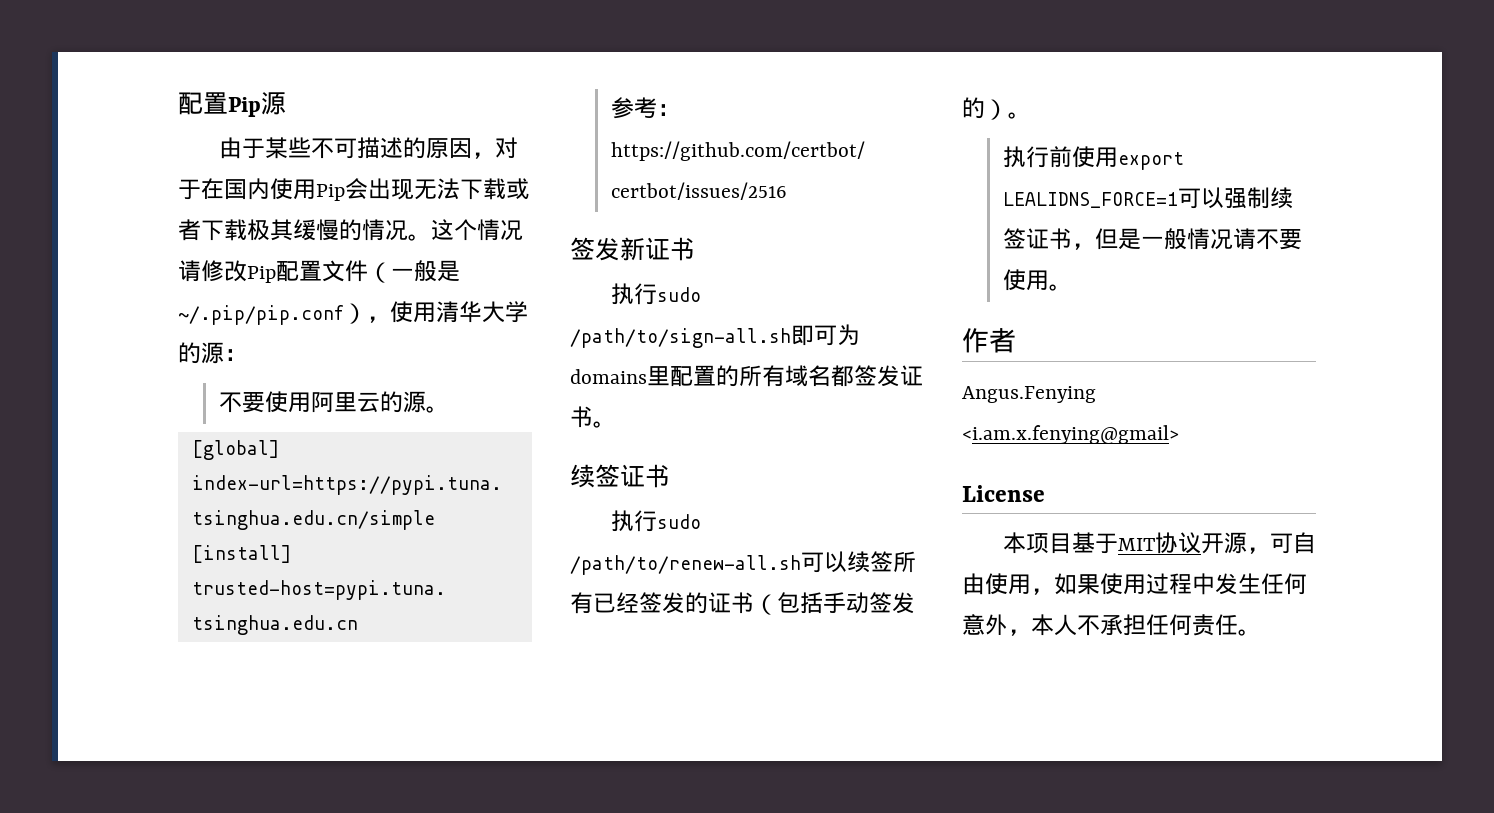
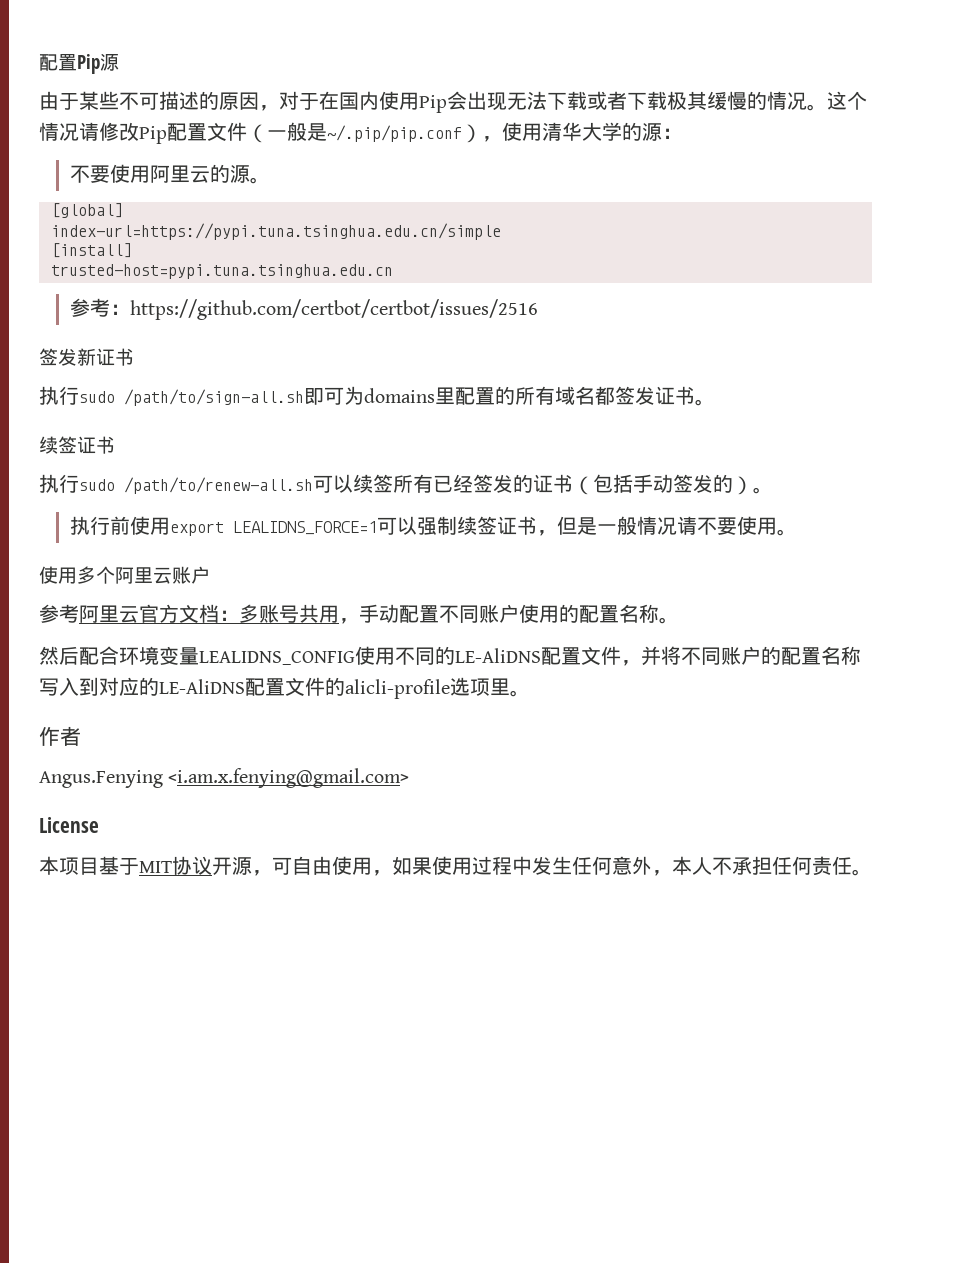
(1073, 287) none -> [39,566,210,584] [39,604,679,624] [39,646,861,666] [39,677,530,699] // 使用多个阿里云账户 // 参考阿里云官方文档：多账号共用，手动配置不同账户使用的配置名称。 // 然后配合环境变量LEALIDNS_CONFIG使用不同的LE-AliDNS配置文件，并将不同账户的配置名称写入到对应的LE-AliDNS配置文件的alicli-profile选项里。
[962,425,1179,444] <i.am.x.fenying@gmail> -> [168,768,410,788] <i.am.x.fenying@gmail.com>

